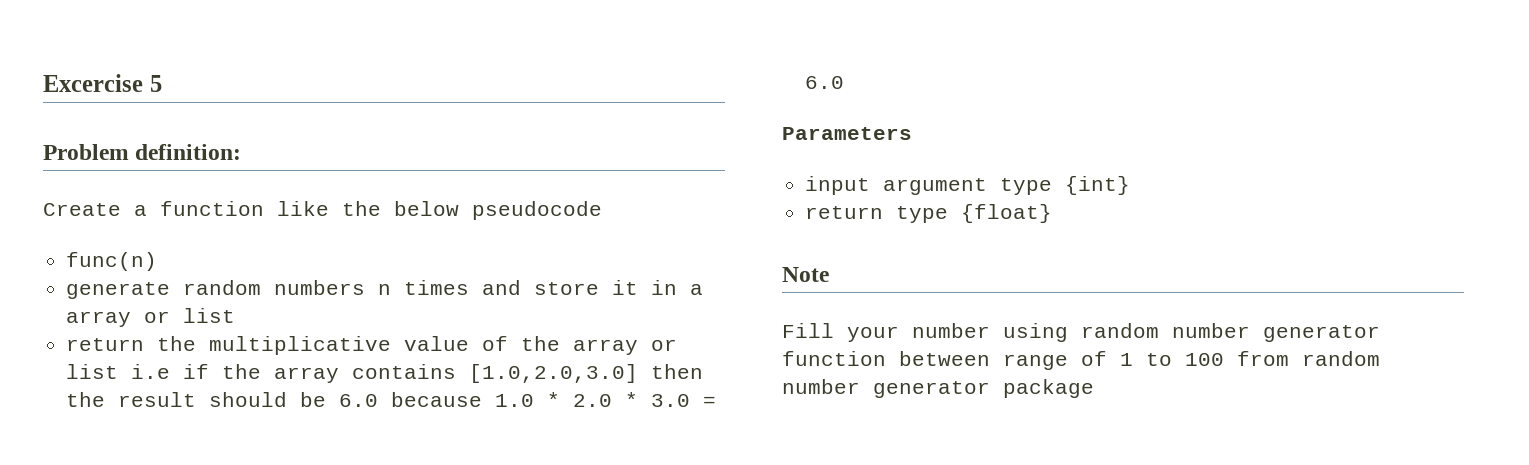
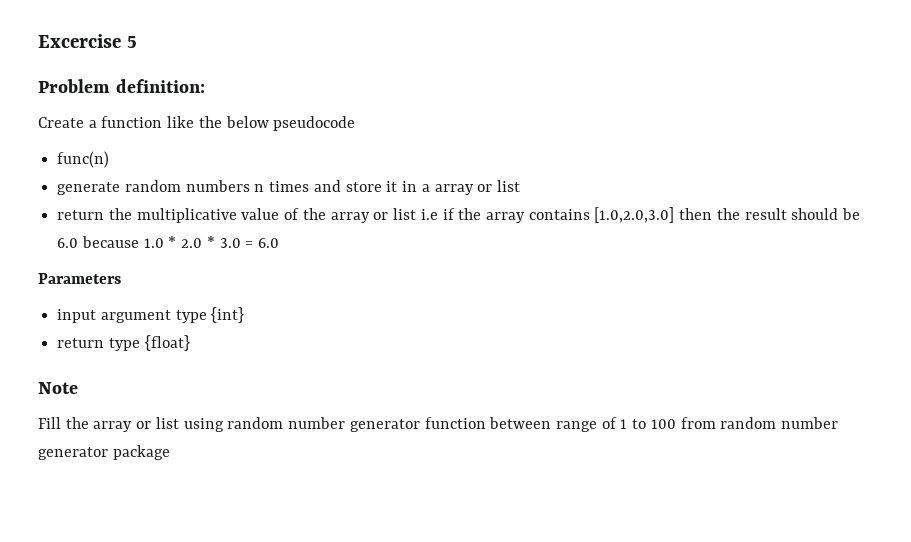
[847,323,990,342] your number -> [65,417,179,432] the array or list

